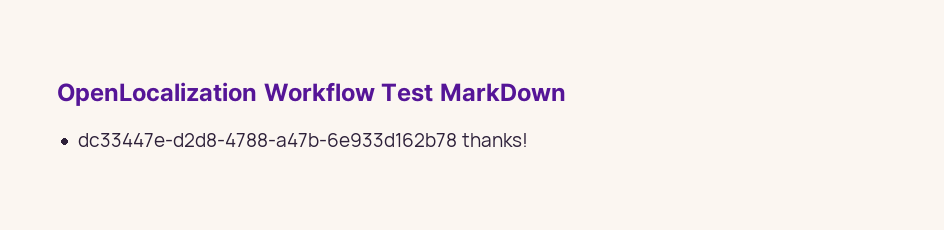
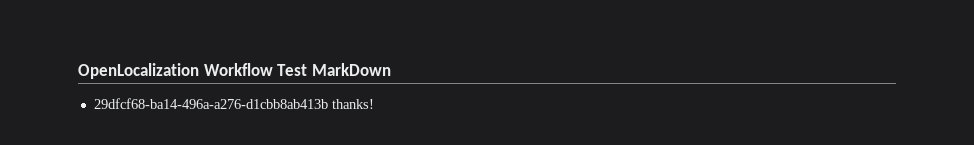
[77,133,457,147] dc33447e-d2d8-4788-a47b-6e933d162b78 -> [93,98,328,109] 29dfcf68-ba14-496a-a276-d1cbb8ab413b

